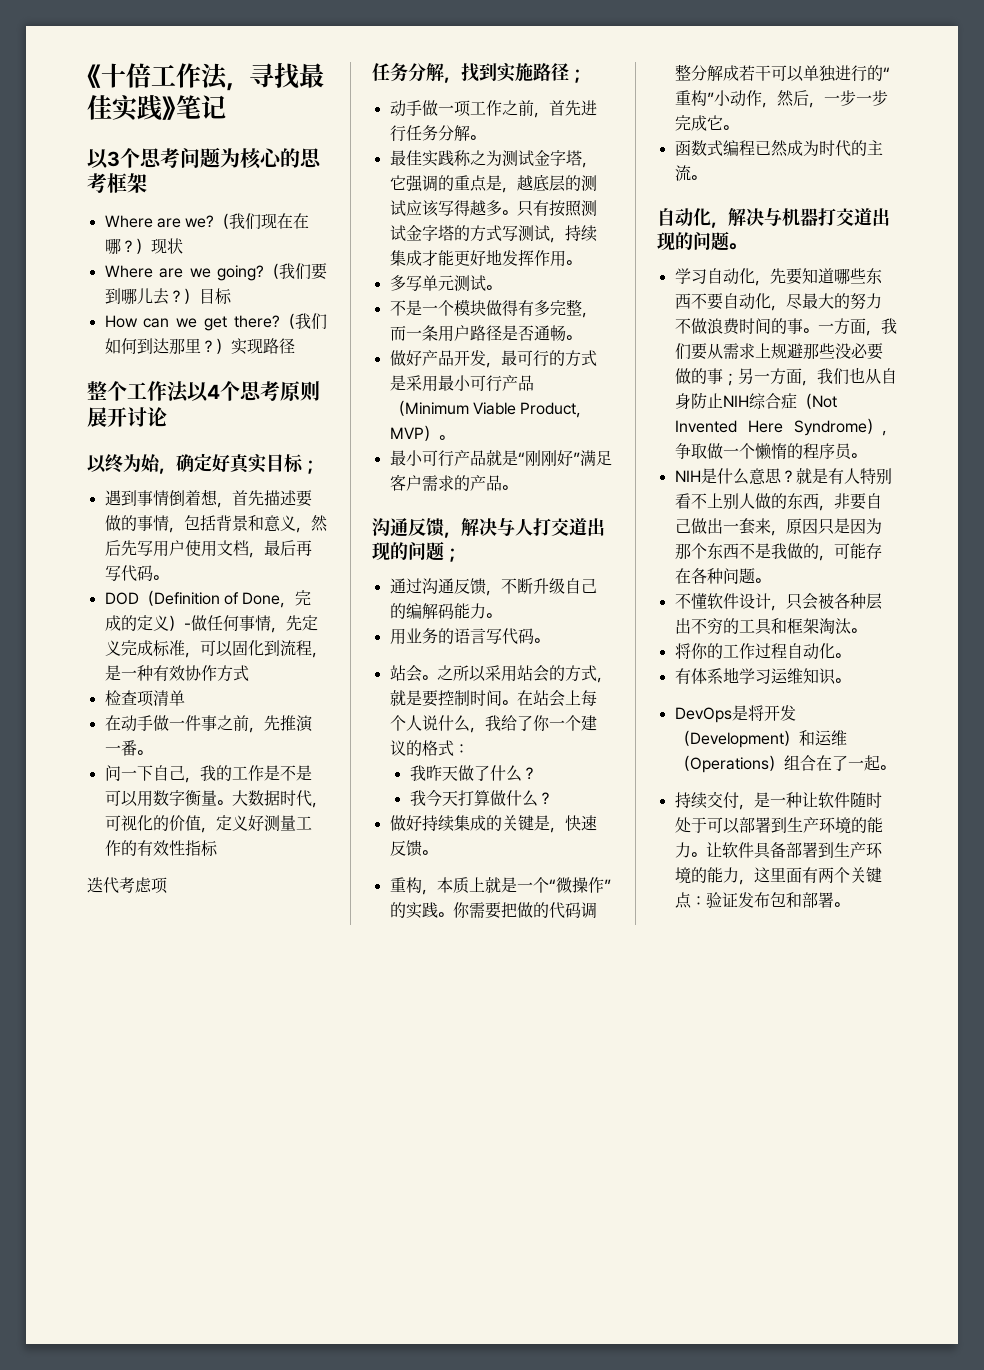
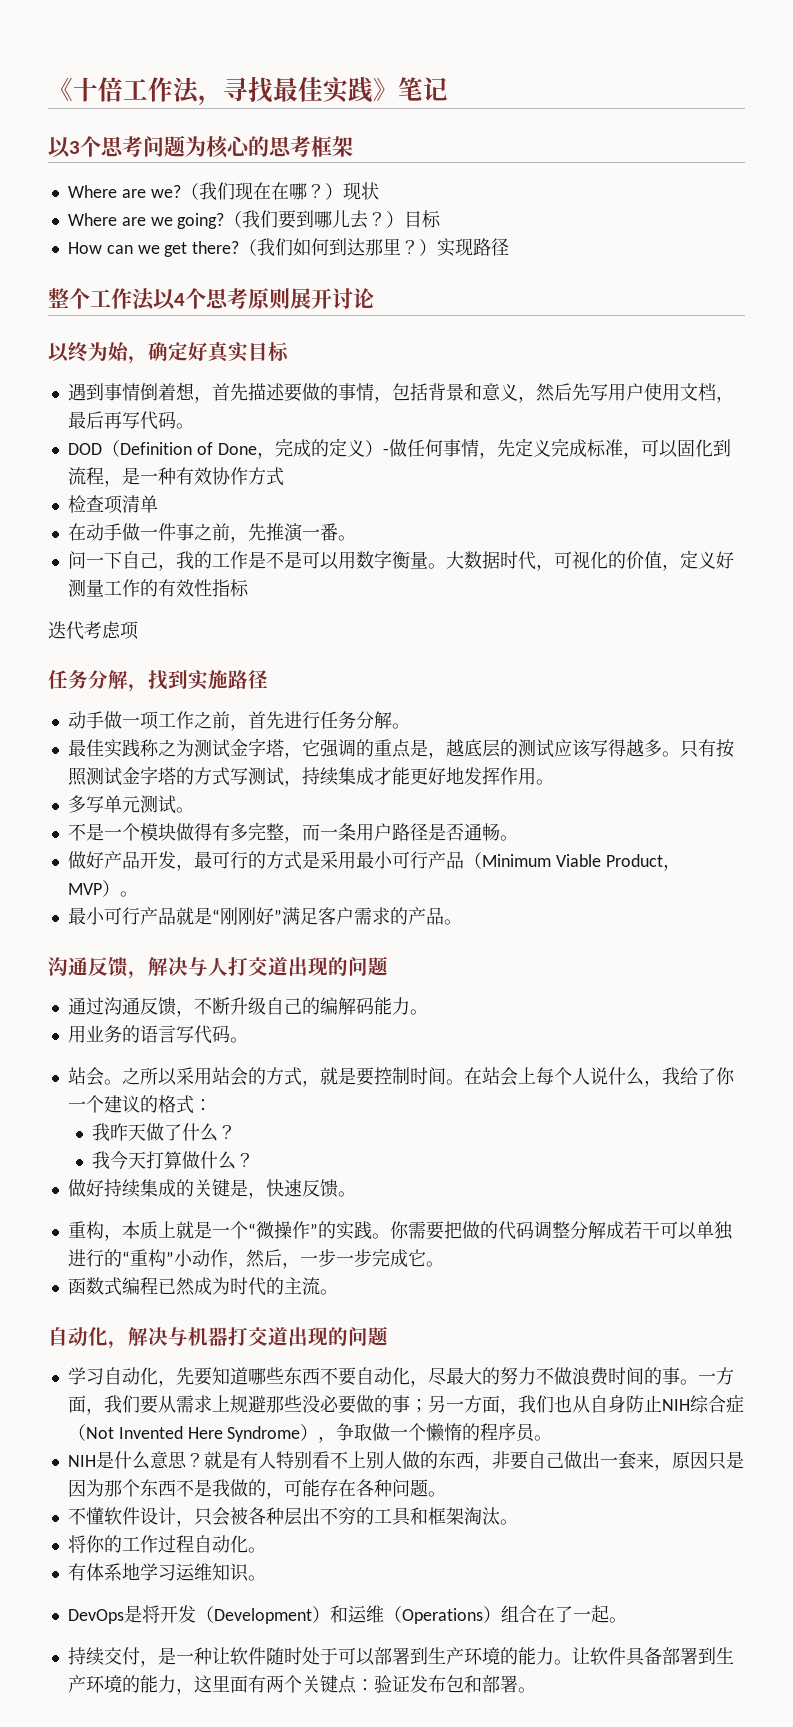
[302,460,319,474] ； -> (289, 352) none
[569,69,586,83] ； -> (268, 679) none
[444,548,461,562] ； -> (388, 966) none
[729,243,746,250] 。 -> (388, 1336) none

